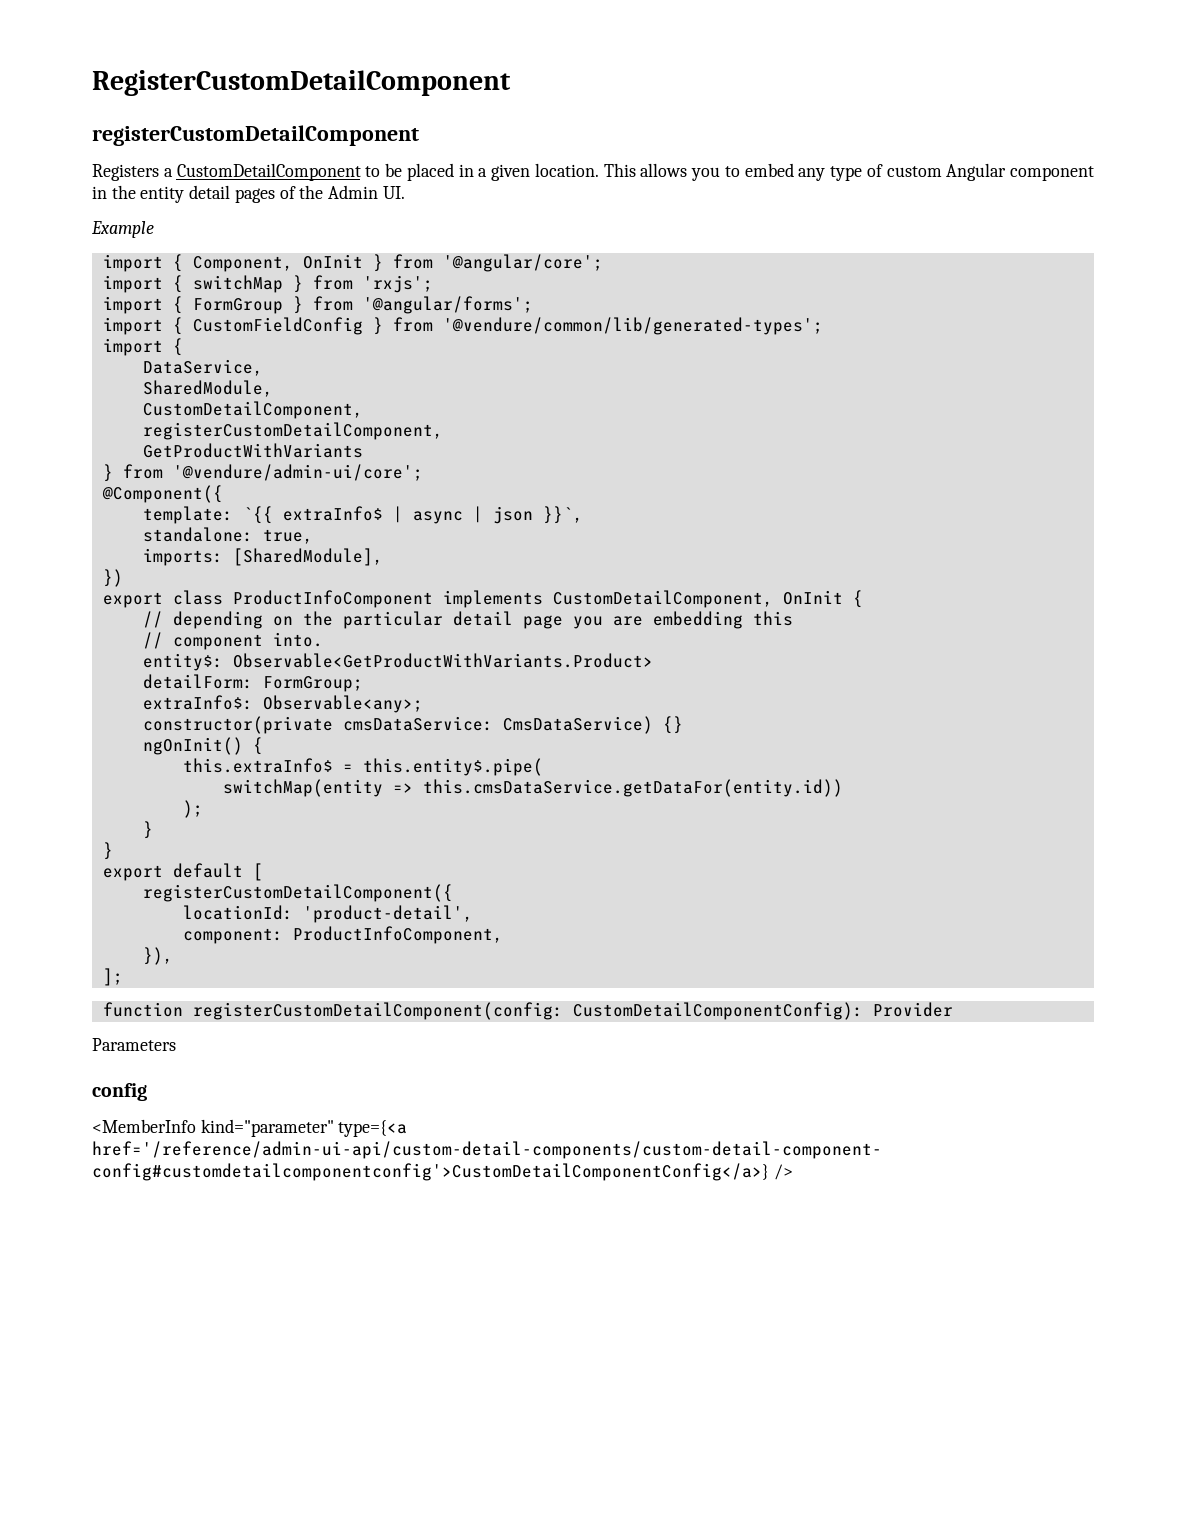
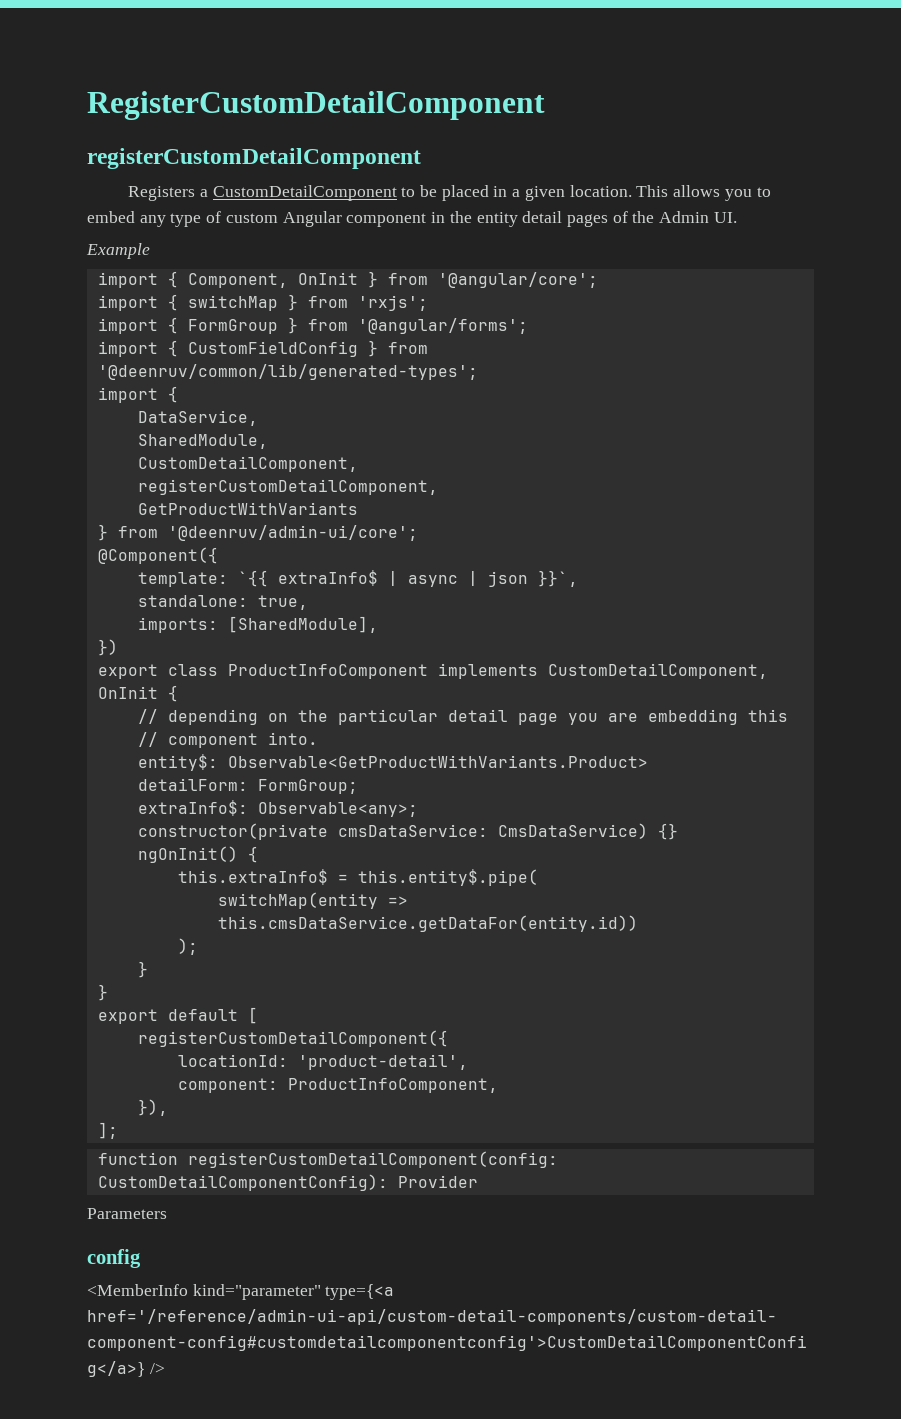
[442,317,823,335] '@vendure/common/lib/generated-types'; -> [97,364,478,380] '@deenruv/common/lib/generated-types';
[172,464,423,481] '@vendure/admin-ui/core'; -> [167,525,418,541] '@deenruv/admin-ui/core';

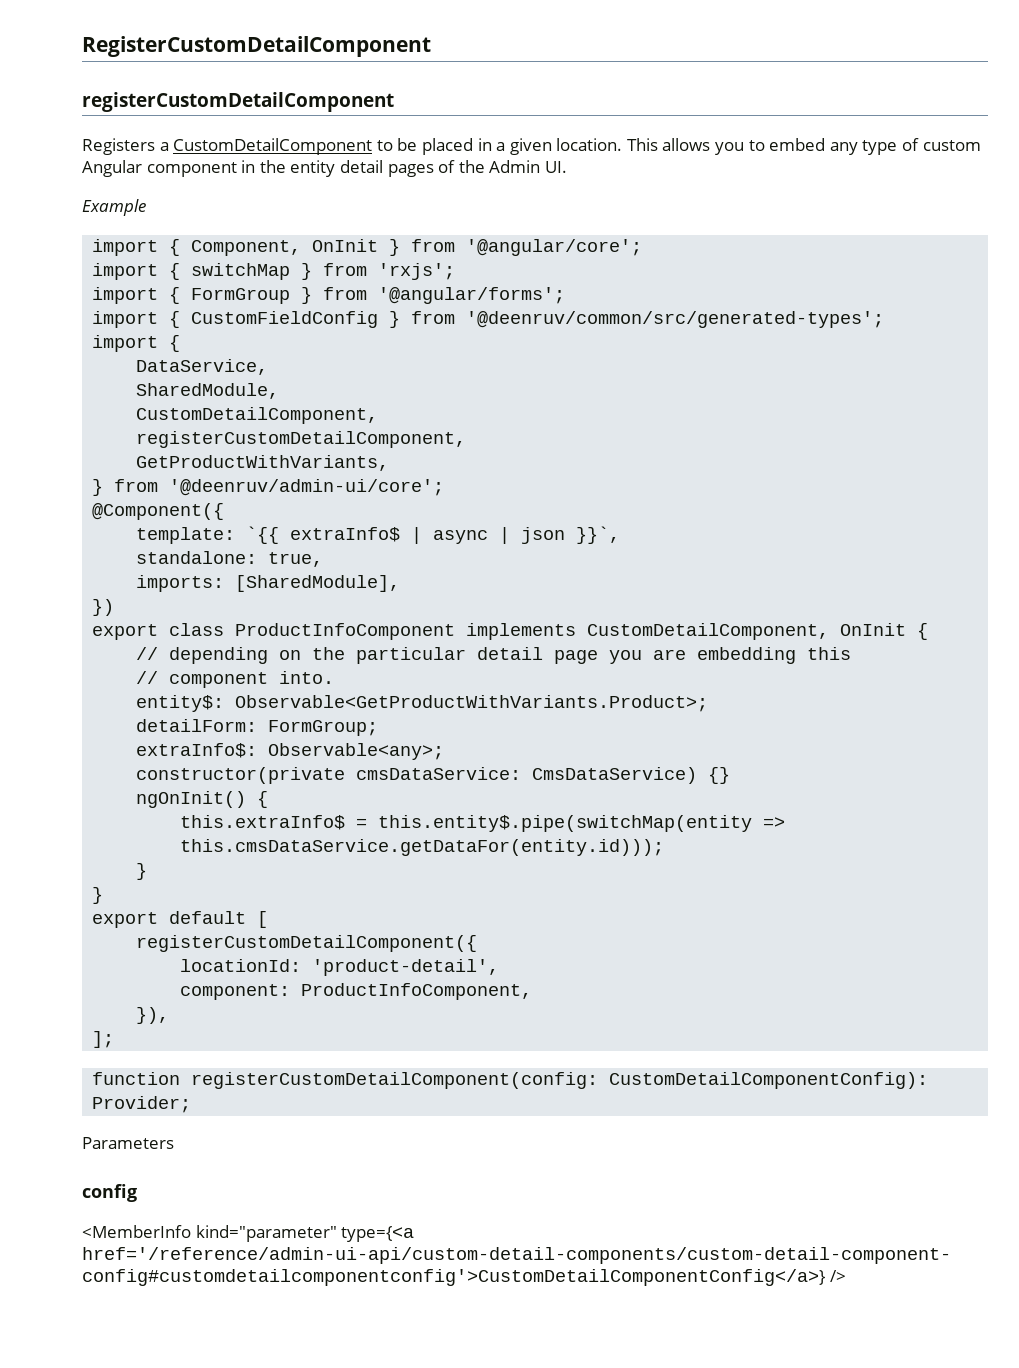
[97,364,478,380] '@deenruv/common/lib/generated-types'; -> [466,311,885,328] '@deenruv/common/src/generated-types';
[137,502,358,515] GetProductWithVariants -> [136,455,390,471] GetProductWithVariants,
[227,755,648,768] Observable<GetProductWithVariants.Product> -> [235,695,709,712] Observable<GetProductWithVariants.Product>;
[357,869,538,886] [217,892,408,909] [217,915,638,932] [177,938,198,955] this.entity$.pipe( // switchMap(entity => this.cmsDataService.getDataFor(entity.id)) // ); -> [378,815,786,832] [180,839,665,856] this.entity$.pipe(switchMap(entity => this.cmsDataService.getDataFor(entity.id)));
[397,1175,478,1188] Provider -> [92,1096,192,1113] Provider;

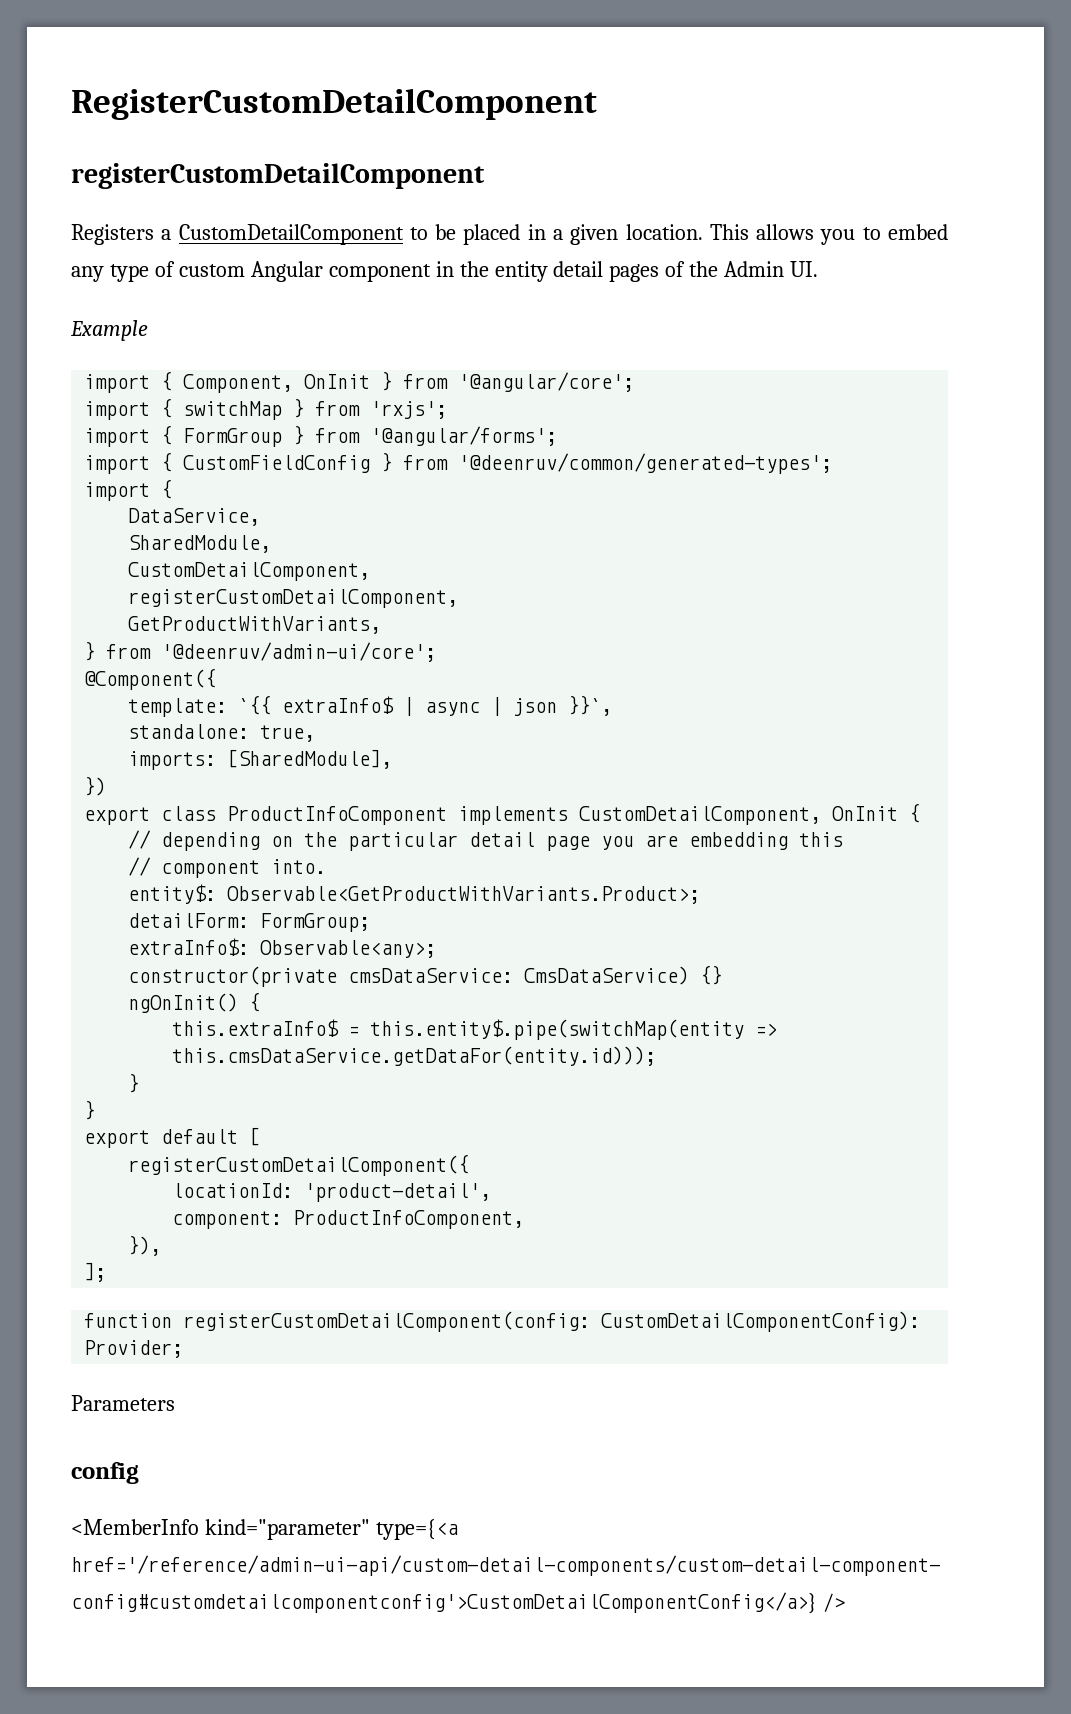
[466,311,885,328] '@deenruv/common/src/generated-types'; -> [458,453,833,474] '@deenruv/common/generated-types';

